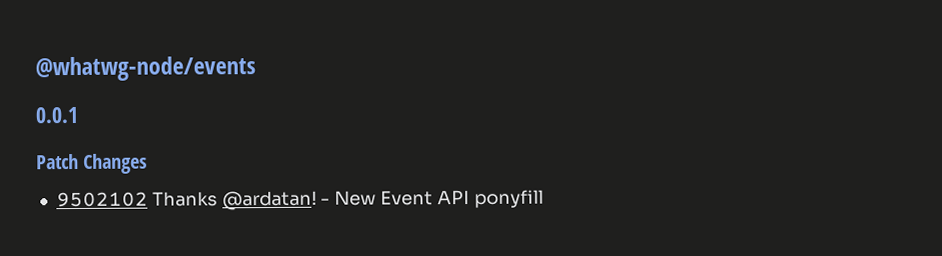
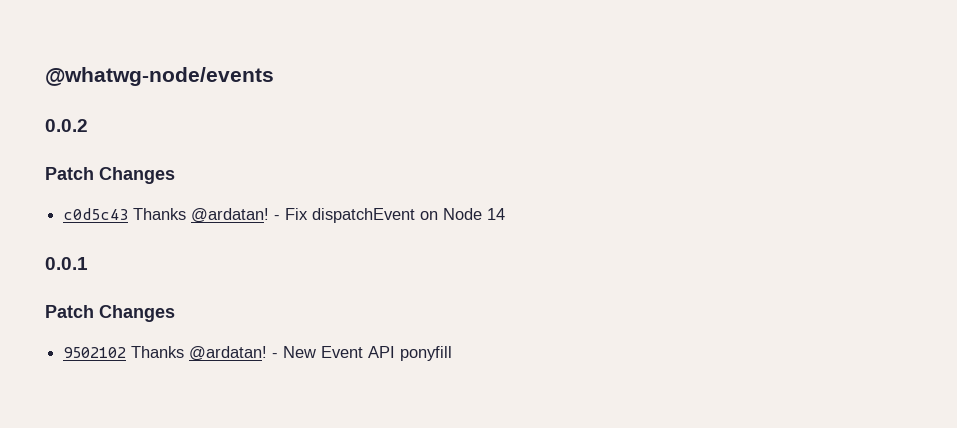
(256, 69) none -> [45,119,88,132] [45,167,175,184] [63,208,506,223] // 0.0.2 // Patch Changes // c0d5c43 Thanks @ardatan! - Fix dispatchEvent on Node 14

